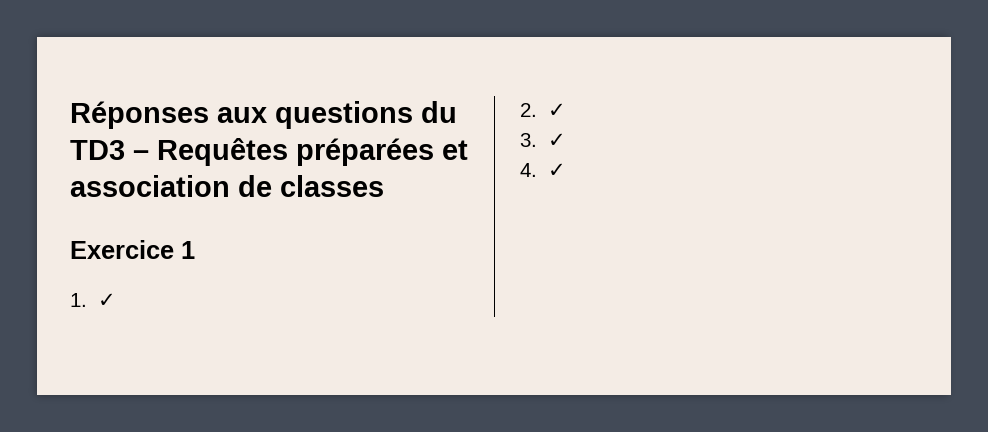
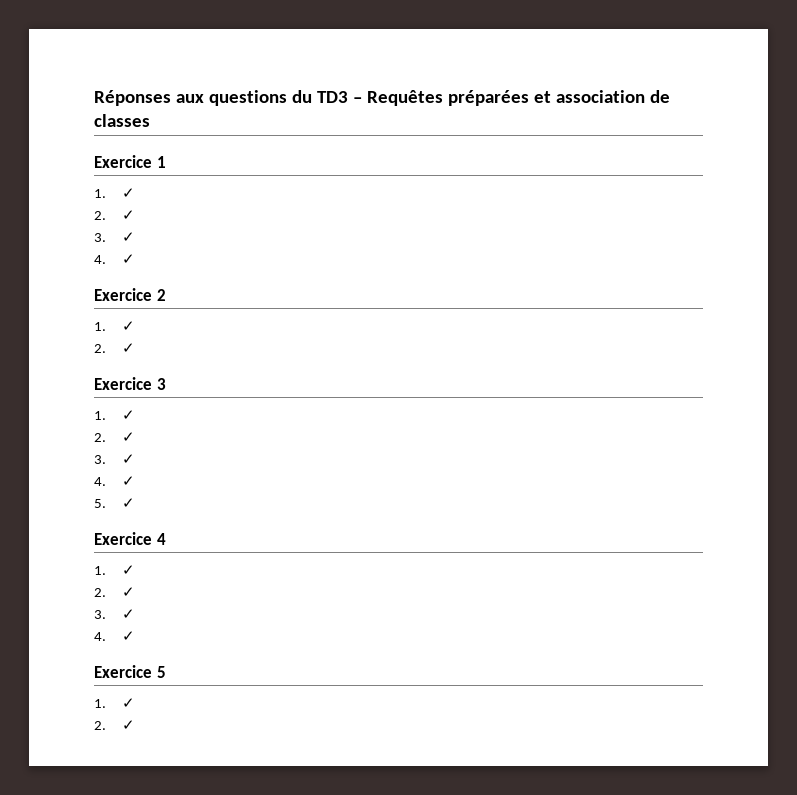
(567, 170) none -> [94,288,166,301] [94,321,135,331] [94,343,135,353] [94,377,166,390] [94,410,135,420] [94,432,135,442] [94,454,135,464] [94,476,135,486] [94,498,135,508] [94,532,166,545] [94,565,135,575] [94,587,135,597] [94,609,135,619] [94,631,135,641] [94,665,166,678] [94,698,135,708] [94,720,135,730] // Exercice 2 // 1. ✓ // 2. ✓ // Exercice 3 // 1. ✓ // 2. ✓ // 3. ✓ // 4. ✓ // 5. ✓ // Exercice 4 // 1. ✓ // 2. ✓ // 3. ✓ // 4. ✓ // Exercice 5 // 1. ✓ // 2. ✓

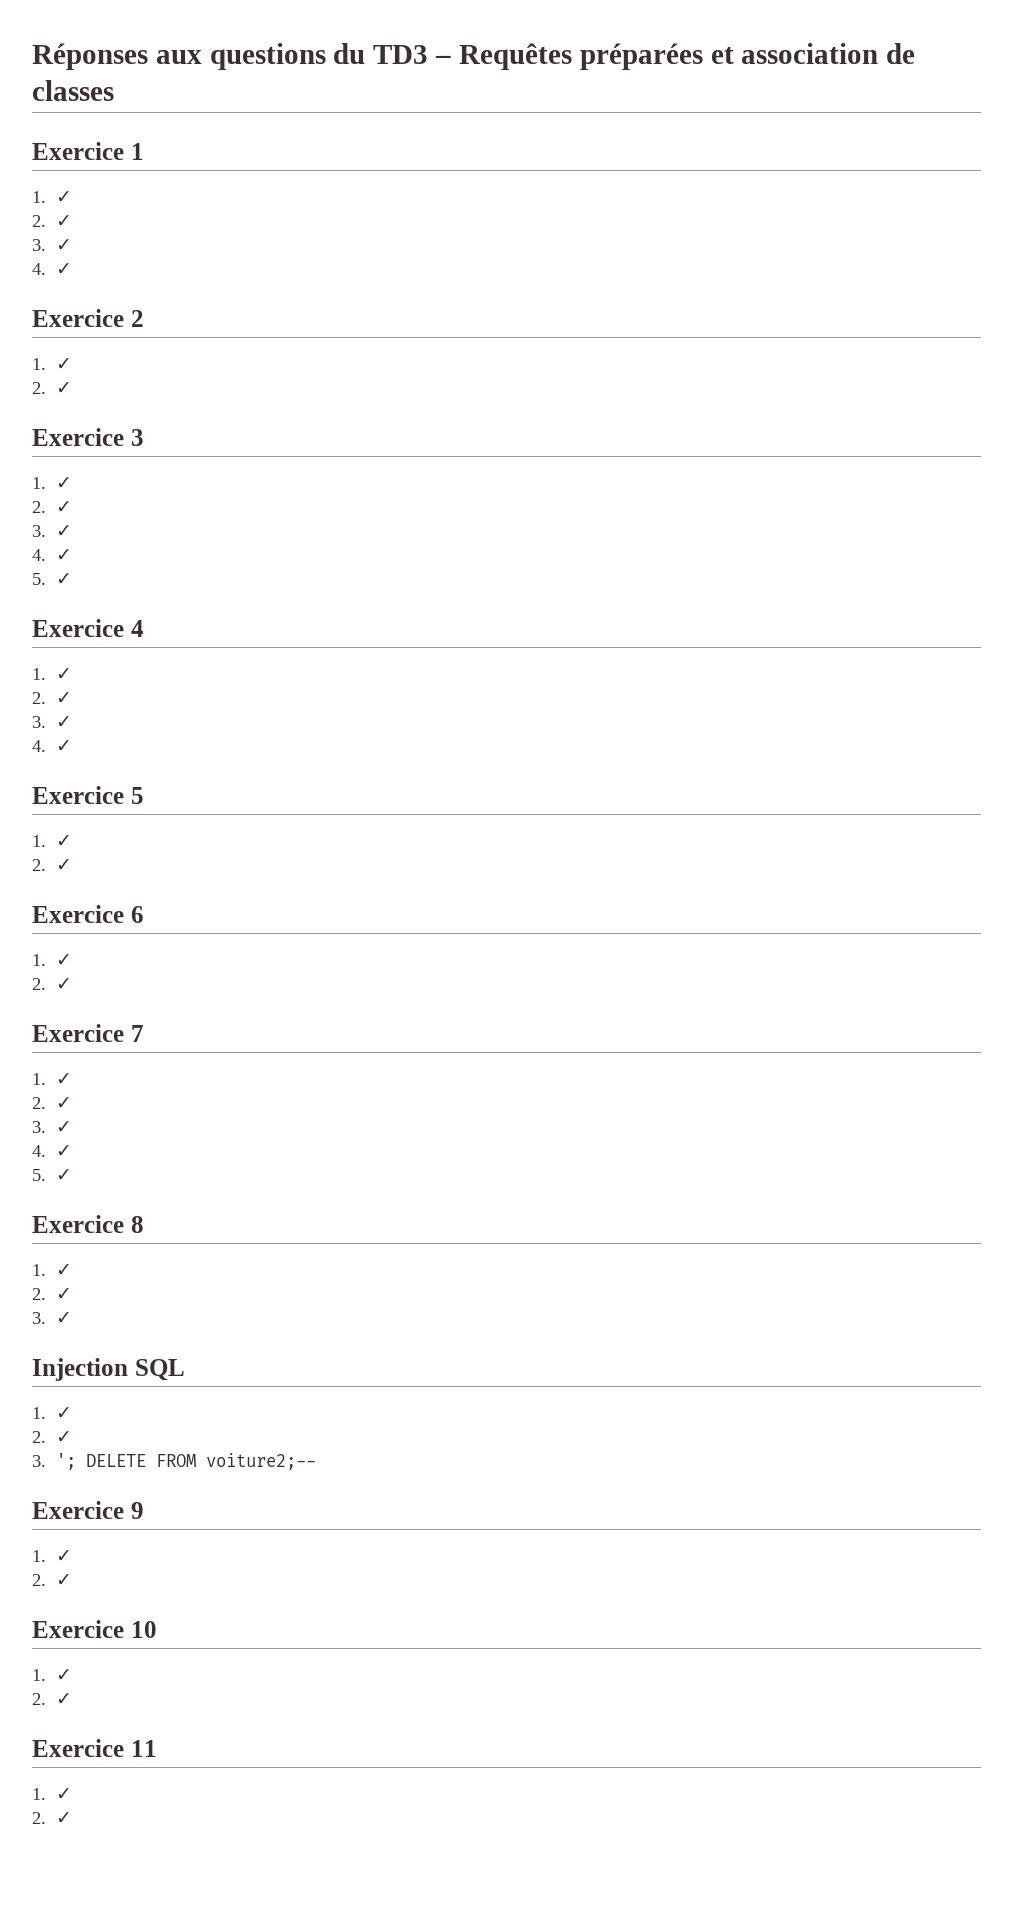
(135, 725) none -> [32,905,144,923] [32,954,73,966] [32,978,73,990] [32,1024,144,1042] [32,1073,73,1085] [32,1097,73,1109] [32,1121,73,1133] [32,1145,73,1157] [32,1169,73,1181] [32,1215,144,1233] [32,1264,73,1276] [32,1288,73,1300] [32,1312,73,1324] [32,1358,185,1381] [32,1407,73,1419] [32,1431,73,1443] [32,1453,317,1470] [32,1501,144,1519] [32,1550,73,1562] [32,1574,73,1586] [32,1620,157,1638] [32,1669,73,1681] [32,1693,73,1705] [32,1739,157,1757] [32,1788,73,1800] [32,1812,73,1824] // Exercice 6 // 1. ✓ // 2. ✓ // Exercice 7 // 1. ✓ // 2. ✓ // 3. ✓ // 4. ✓ // 5. ✓ // Exercice 8 // 1. ✓ // 2. ✓ // 3. ✓ // Injection SQL // 1. ✓ // 2. ✓ // 3. '; DELETE FROM voiture2;-- // Exercice 9 // 1. ✓ // 2. ✓ // Exercice 10 // 1. ✓ // 2. ✓ // Exercice 11 // 1. ✓ // 2. ✓

